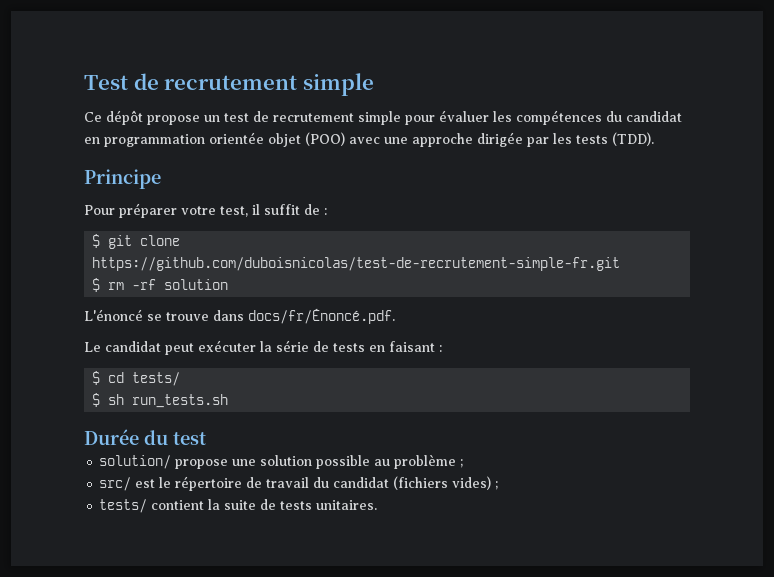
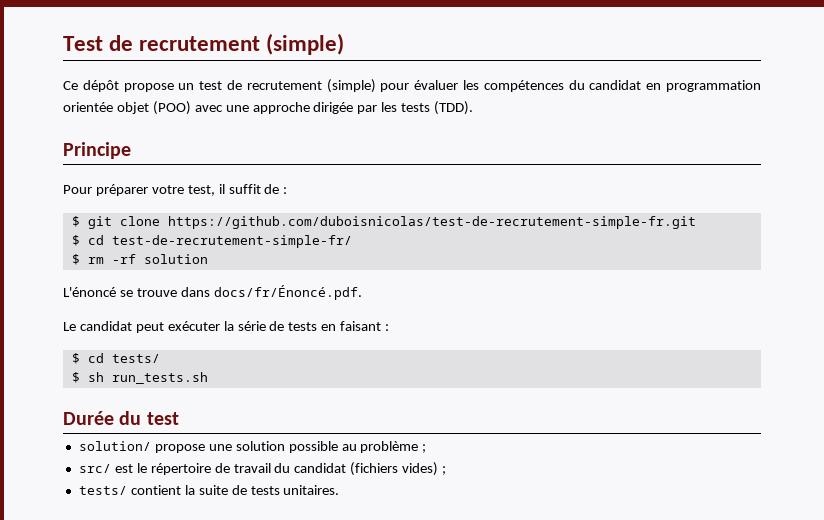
[302,73,374,96] simple -> [266,33,345,55] (simple)
[358,111,401,125] simple -> [326,79,376,93] (simple)
(621, 264) none -> [71,235,352,248] // $ cd test-de-recrutement-simple-fr/

